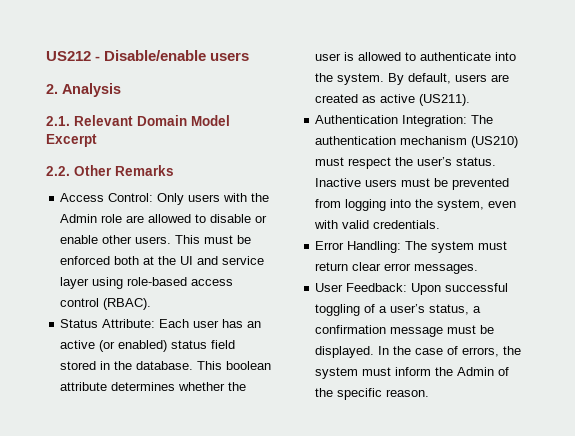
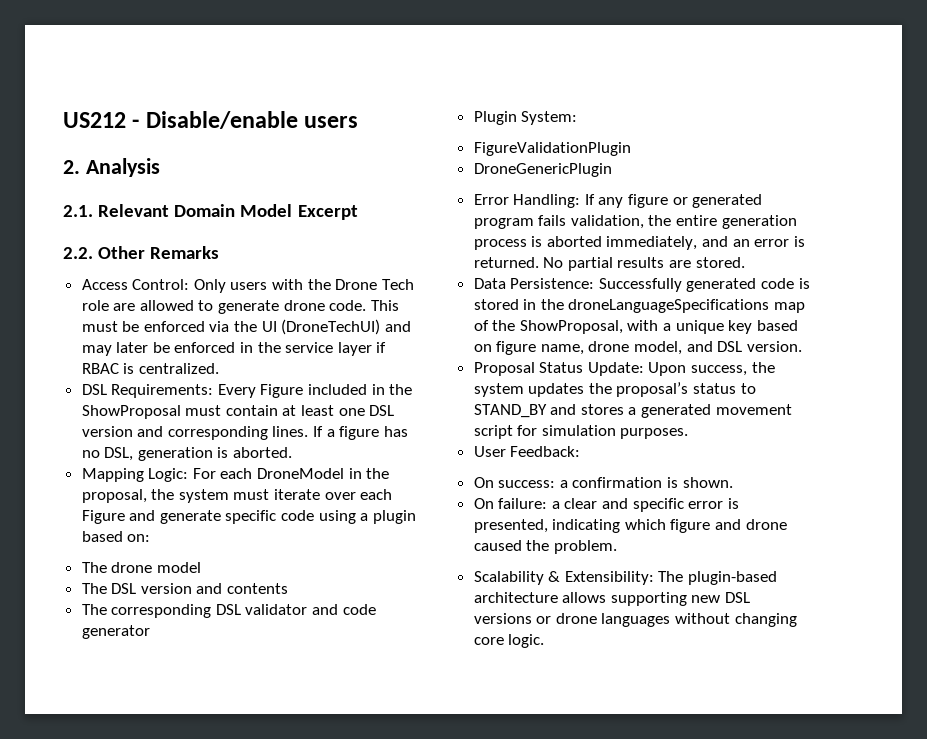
[60,214,98,223] Admin -> [335,279,414,290] Drone Tech
[210,214,268,223] [60,235,252,244] [60,256,265,265] [60,277,234,289] [60,298,152,310] [60,319,262,328] [60,340,236,352] [60,361,272,370] [60,382,247,391] [315,52,517,61] [315,73,510,85] [315,94,471,106] [315,115,494,127] [315,136,519,148] [315,157,497,169] [315,178,510,190] [315,199,517,211] [314,220,441,229] [315,241,508,253] [315,262,479,274] [315,283,509,295] [315,304,482,316] [315,325,495,337] [315,346,522,358] [315,367,510,379] [315,388,430,400] disable or enable other users. This must be enforced both at the UI and service layer using role-based access control (RBAC). // Status Attribute: Each user has an active (or enabled) status field stored in the database. This boolean attribute determines whether the user is allowed to authenticate into the system. By default, users are created as active (US211). // Authentication Integration: The authentication mechanism (US210) must respect the user’s status. Inactive users must be prevented from logging into the system, even with valid credentials. // Error Handling: The system must return clear error messages. // User Feedback: Upon successful toggling of a user’s status, a confirmation message must be displayed. In the case of errors, the system must inform the Admin of the specific reason. -> [218,300,399,314] [81,319,411,335] [81,342,387,356] [81,363,219,374] [81,384,413,398] [81,405,395,419] [81,426,408,440] [81,447,293,461] [81,468,390,482] [81,489,393,503] [81,510,416,524] [81,531,151,542] [81,562,201,573] [81,583,289,594] [81,604,376,618] [81,625,150,639] [473,111,578,125] [473,142,631,156] [473,163,612,177] [473,194,763,208] [473,215,797,229] [473,236,805,250] [473,257,745,271] [473,278,810,292] [473,299,806,313] [473,320,798,334] [473,341,802,355] [473,362,775,376] [473,382,756,397] [473,404,792,418] [473,425,689,439] [473,446,581,457] [473,477,733,488] [473,498,739,512] [473,519,787,533] [473,540,617,554] [473,571,778,585] [473,592,751,606] [473,613,797,627] [473,634,545,648] generate drone code. This must be enforced via the UI (DroneTechUI) and may later be enforced in the service layer if RBAC is centralized. // DSL Requirements: Every Figure included in the ShowProposal must contain at least one DSL version and corresponding lines. If a figure has no DSL, generation is aborted. // Mapping Logic: For each DroneModel in the proposal, the system must iterate over each Figure and generate specific code using a plugin based on: // The drone model // The DSL version and contents // The corresponding DSL validator and code generator // Plugin System: // FigureValidationPlugin // DroneGenericPlugin // Error Handling: If any figure or generated program fails validation, the entire generation process is aborted immediately, and an error is returned. No partial results are stored. // Data Persistence: Successfully generated code is stored in the droneLanguageSpecifications map of the ShowProposal, with a unique key based on figure name, drone model, and DSL version. // Proposal Status Update: Upon success, the system updates the proposal’s status to STAND_BY and stores a generated movement script for simulation purposes. // User Feedback: // On success: a confirmation is shown. // On failure: a clear and specific error is presented, indicating which figure and drone caused the problem. // Scalability & Extensibility: The plugin-based architecture allows supporting new DSL versions or drone languages without changing core logic.

